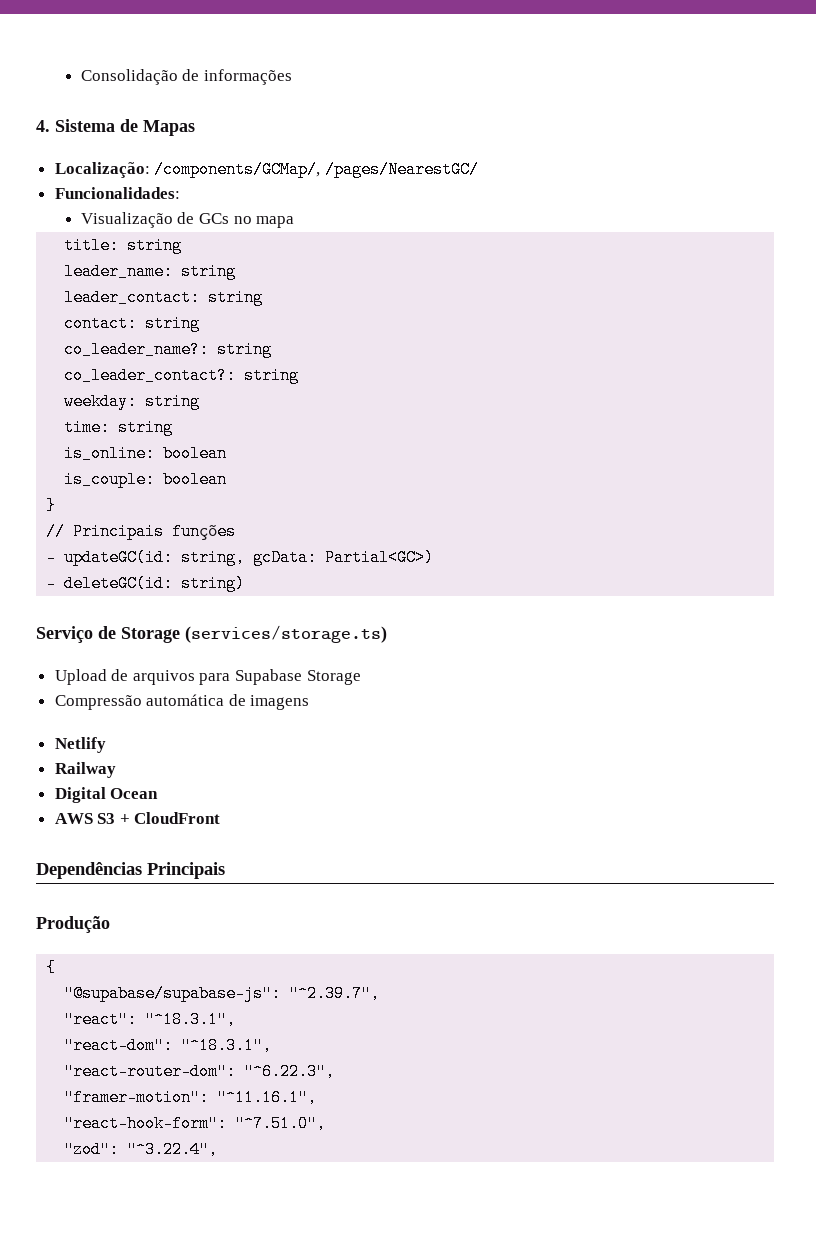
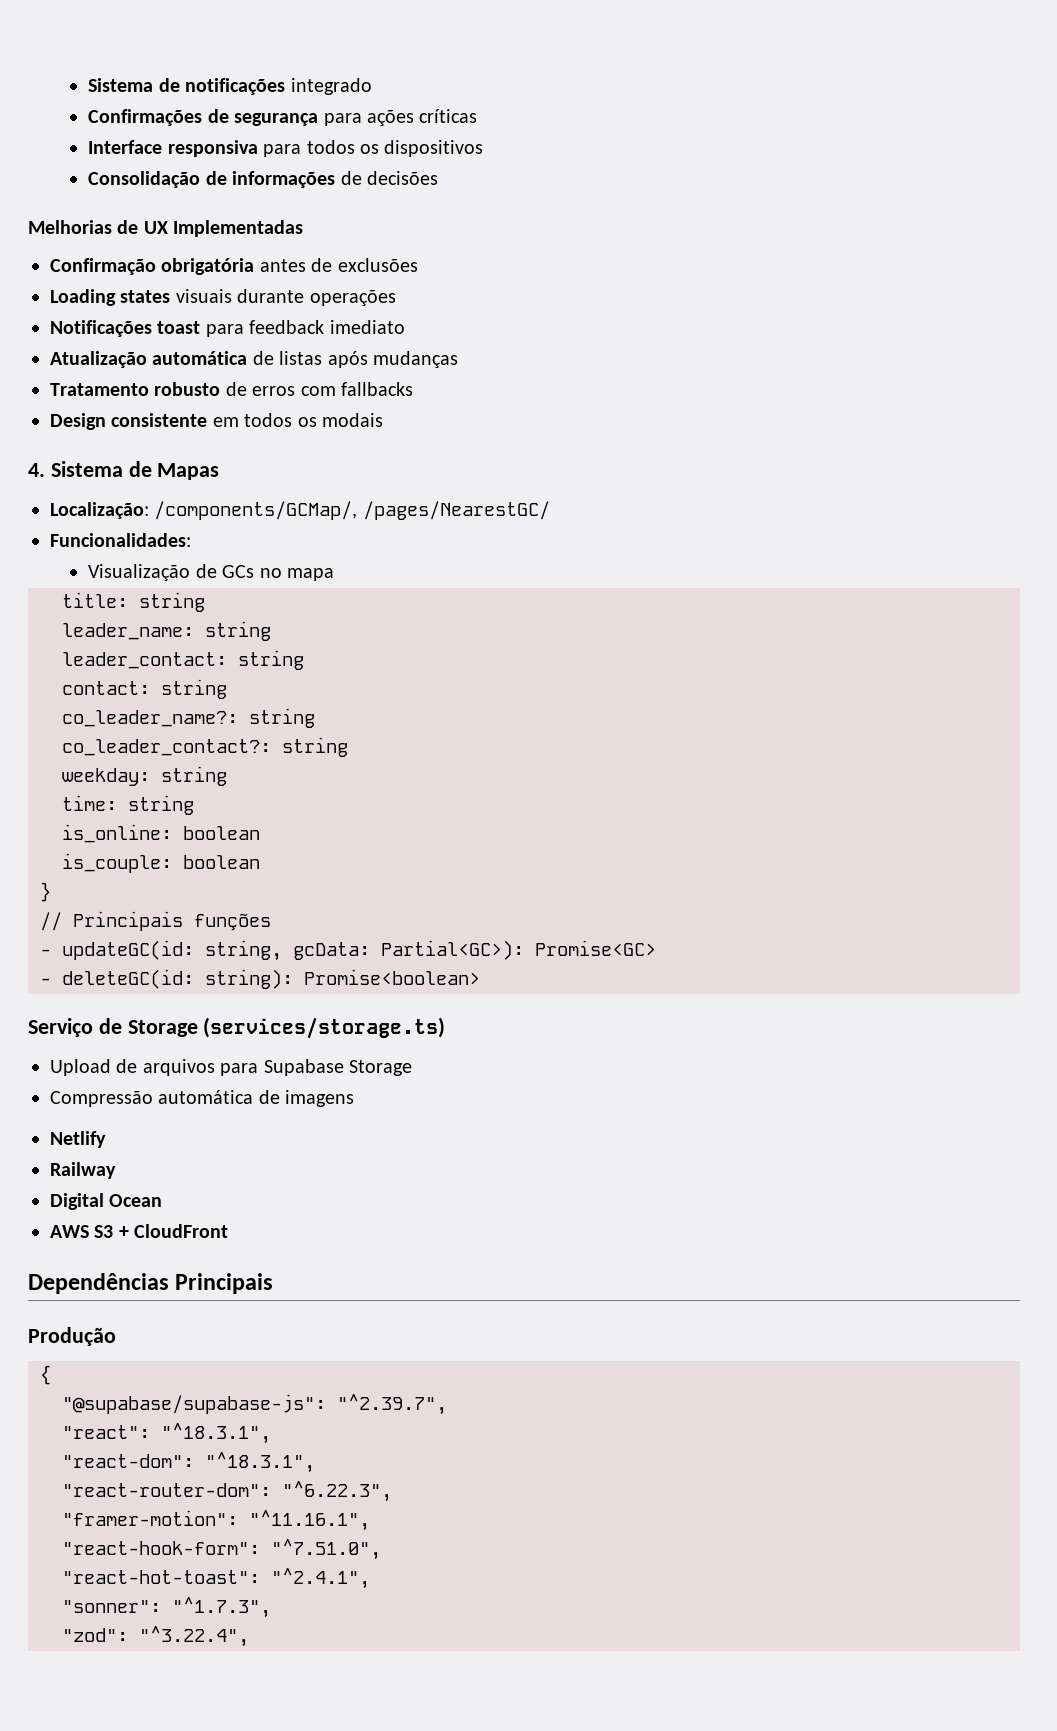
[80,69,292,85] Consolidação de informações -> [88,78,372,95] [88,109,478,126] [88,140,484,157] [88,171,439,188] [28,220,304,237] [50,258,418,275] [50,289,396,306] [50,320,405,337] [50,351,458,368] [50,382,413,396] [50,413,383,430] Sistema de notificações integrado // Confirmações de segurança para ações críticas // Interface responsiva para todos os dispositivos // Consolidação de informações de decisões // Melhorias de UX Implementadas // Confirmação obrigatória antes de exclusões // Loading states visuais durante operações // Notificações toast para feedback imediato // Atualização automática de listas após mudanças // Tratamento robusto de erros com fallbacks // Design consistente em todos os modais
[325,549,435,566] Partial<GC>) -> [381,940,656,960] Partial<GC>): Promise<GC>
[181,575,246,592] string) -> [205,969,480,989] string): Promise<boolean>
(327, 1123) none -> [62,1568,370,1589] [62,1597,271,1618] // "react-hot-toast": "^2.4.1", // "sonner": "^1.7.3",

